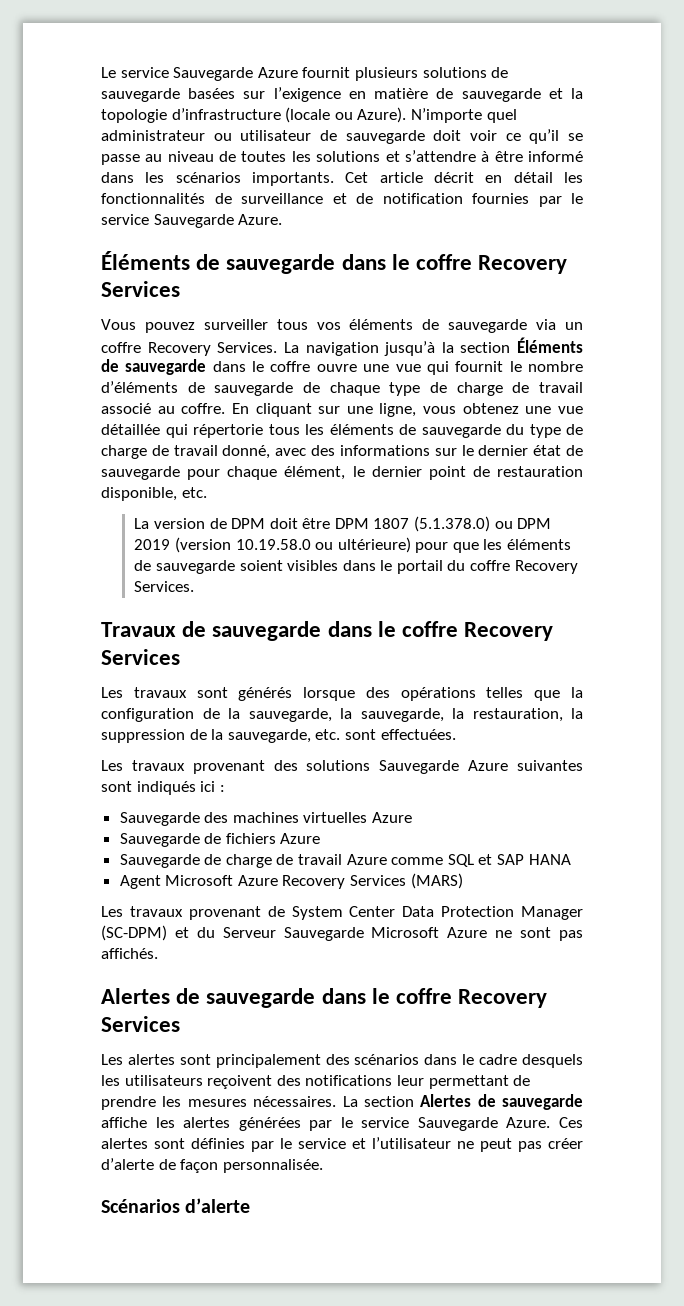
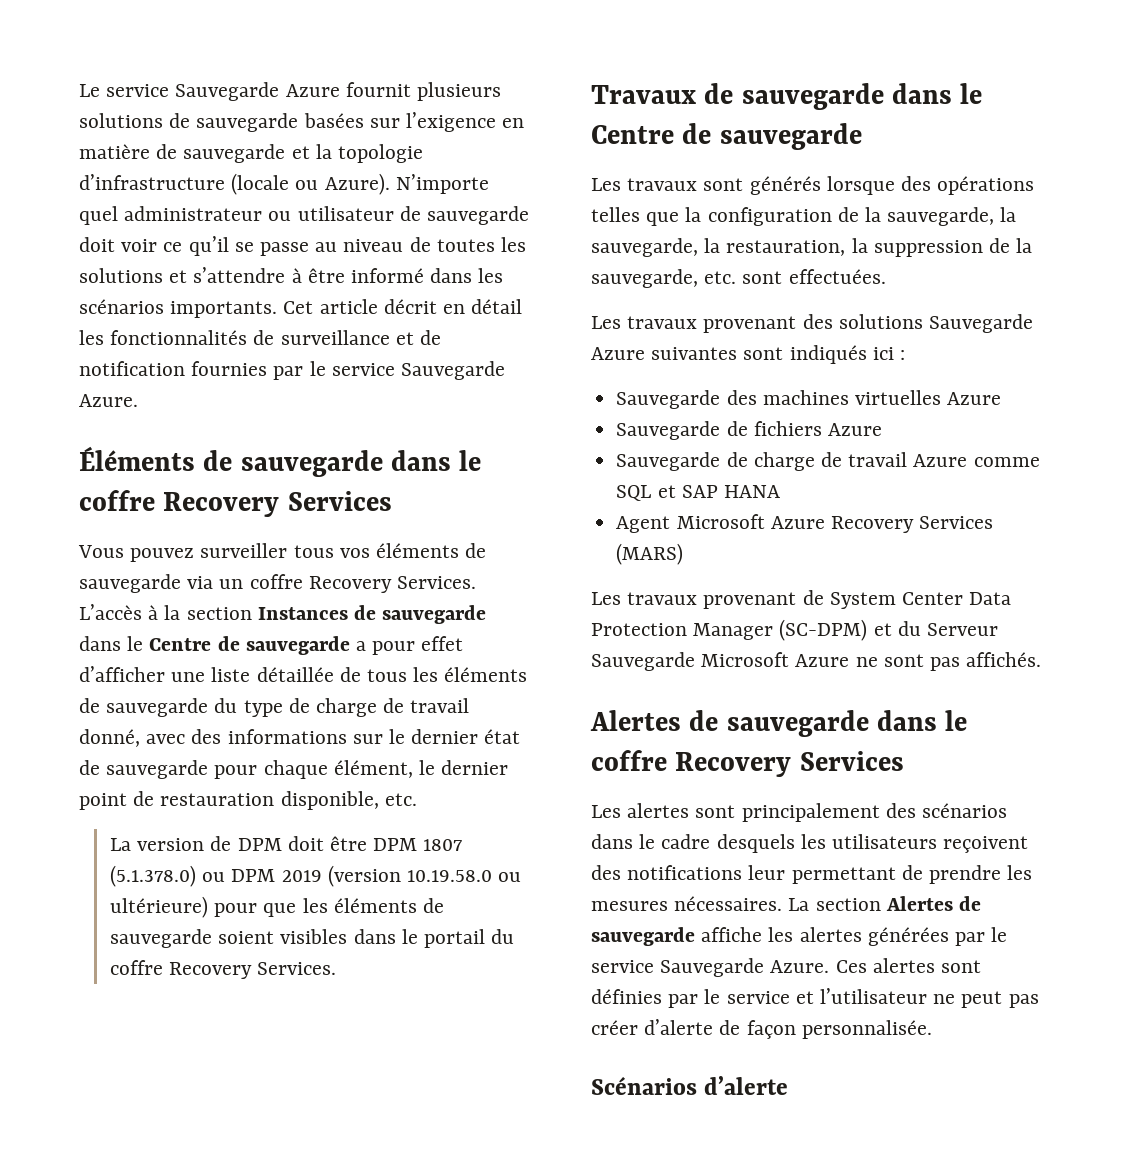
[283,341,436,356] La navigation jusqu’à -> [79,604,159,620] L’accès à
[517,337,583,353] [101,359,583,375] [101,381,583,396] [101,403,583,417] [101,424,263,438] Éléments de sauvegarde dans le coffre ouvre une vue qui fournit le nombre d’éléments de sauvegarde de chaque type de charge de travail associé au coffre. En cliquant sur une ligne, vous obtenez une vue détaillée qui répertorie -> [257,605,487,624] [79,636,464,655] [79,666,361,682] Instances de sauvegarde dans le Centre de sauvegarde a pour effet d’afficher une liste détaillée de
[402,621,554,641] [101,649,180,665] coffre Recovery Services -> [591,123,862,150] Centre de sauvegarde

